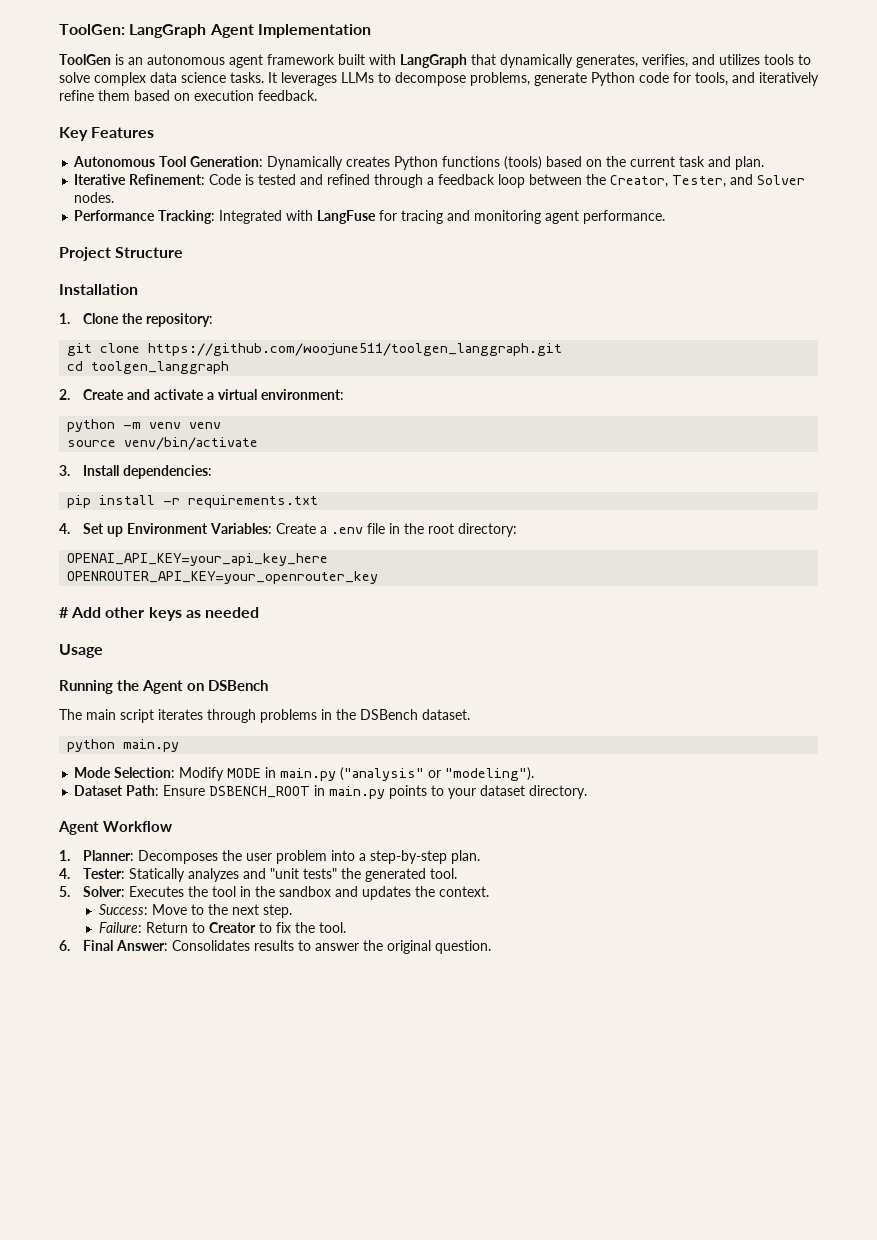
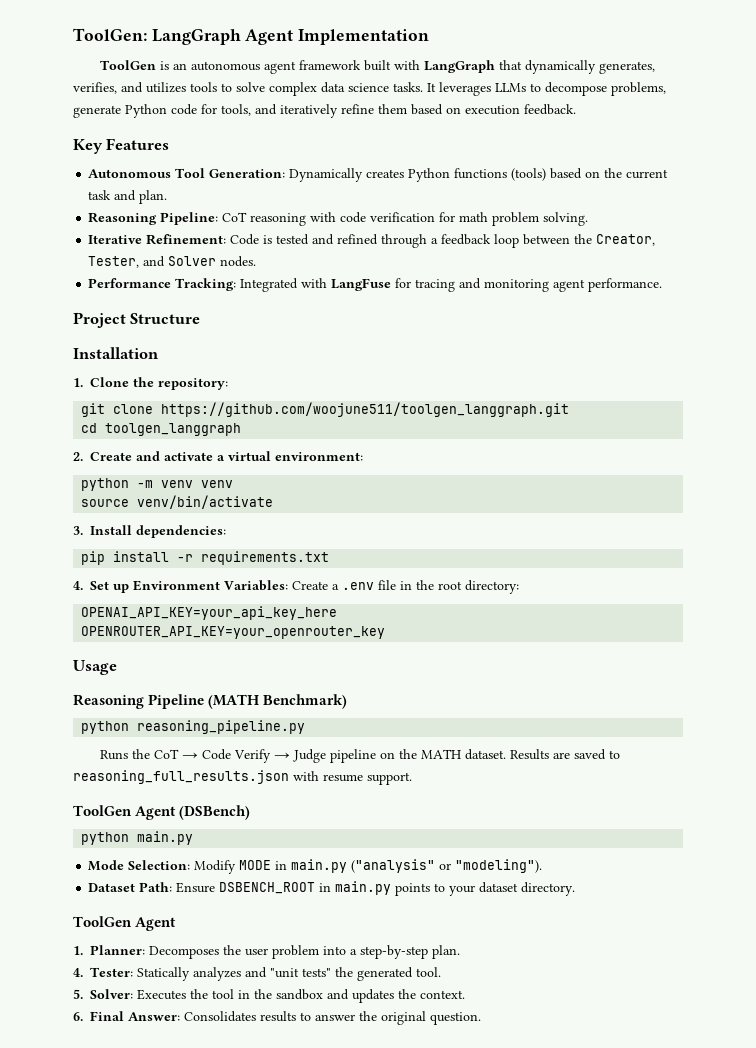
(765, 163) none -> [88,212,589,226] // Reasoning Pipeline: CoT reasoning with code verification for math problem solving.
[59,607,259,621] [59,644,103,658] [59,680,268,694] [59,709,470,723] # Add other keys as needed // Usage // Running the Agent on DSBench // The main script iterates through problems in the DSBench dataset. -> [73,660,117,675] [73,694,348,709] [81,720,306,734] [99,749,620,763] [73,770,412,785] [73,805,251,820] Usage // Reasoning Pipeline (MATH Benchmark) // python reasoning_pipeline.py // Runs the CoT → Code Verify → Judge pipeline on the MATH dataset. Results are saved to reasoning_full_results.json with resume support. // ToolGen Agent (DSBench)
[58,821,172,835] Agent Workflow -> [73,916,177,931] ToolGen Agent
[98,904,292,918] [98,922,346,933] // Success: Move to the next step. // Failure: Return to Creator to fix the tool. -> (465, 994) none

